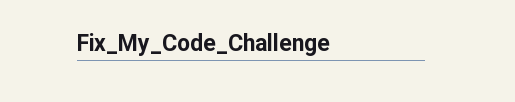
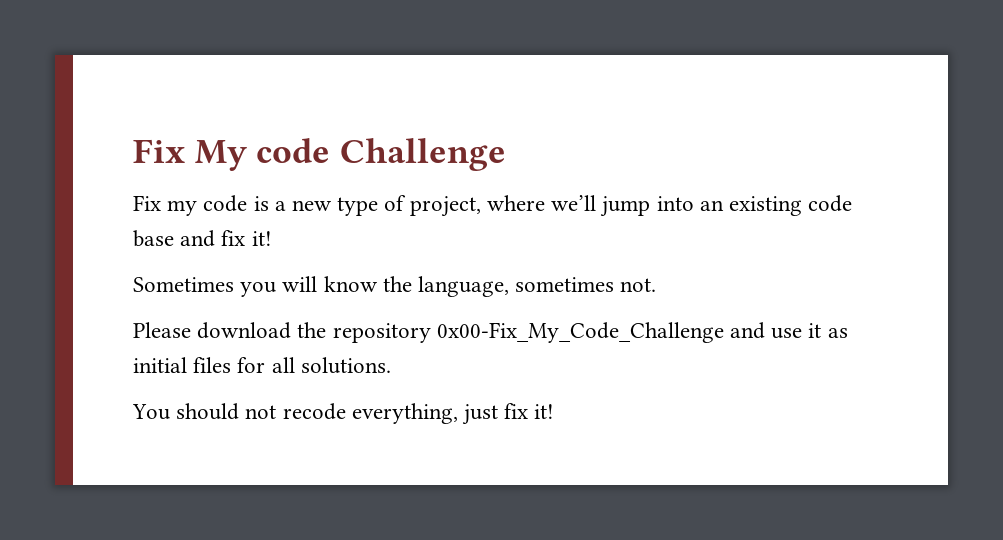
[77,33,330,56] Fix_My_Code_Challenge -> [133,138,507,171] [133,195,853,217] [133,230,272,247] [133,276,657,297] [133,322,848,343] [133,357,391,374] [132,403,555,425] Fix My code Challenge // Fix my code is a new type of project, where we’ll jump into an existing code base and fix it! // Sometimes you will know the language, sometimes not. // Please download the repository 0x00-Fix_My_Code_Challenge and use it as initial files for all solutions. // You should not recode everything, just fix it!

